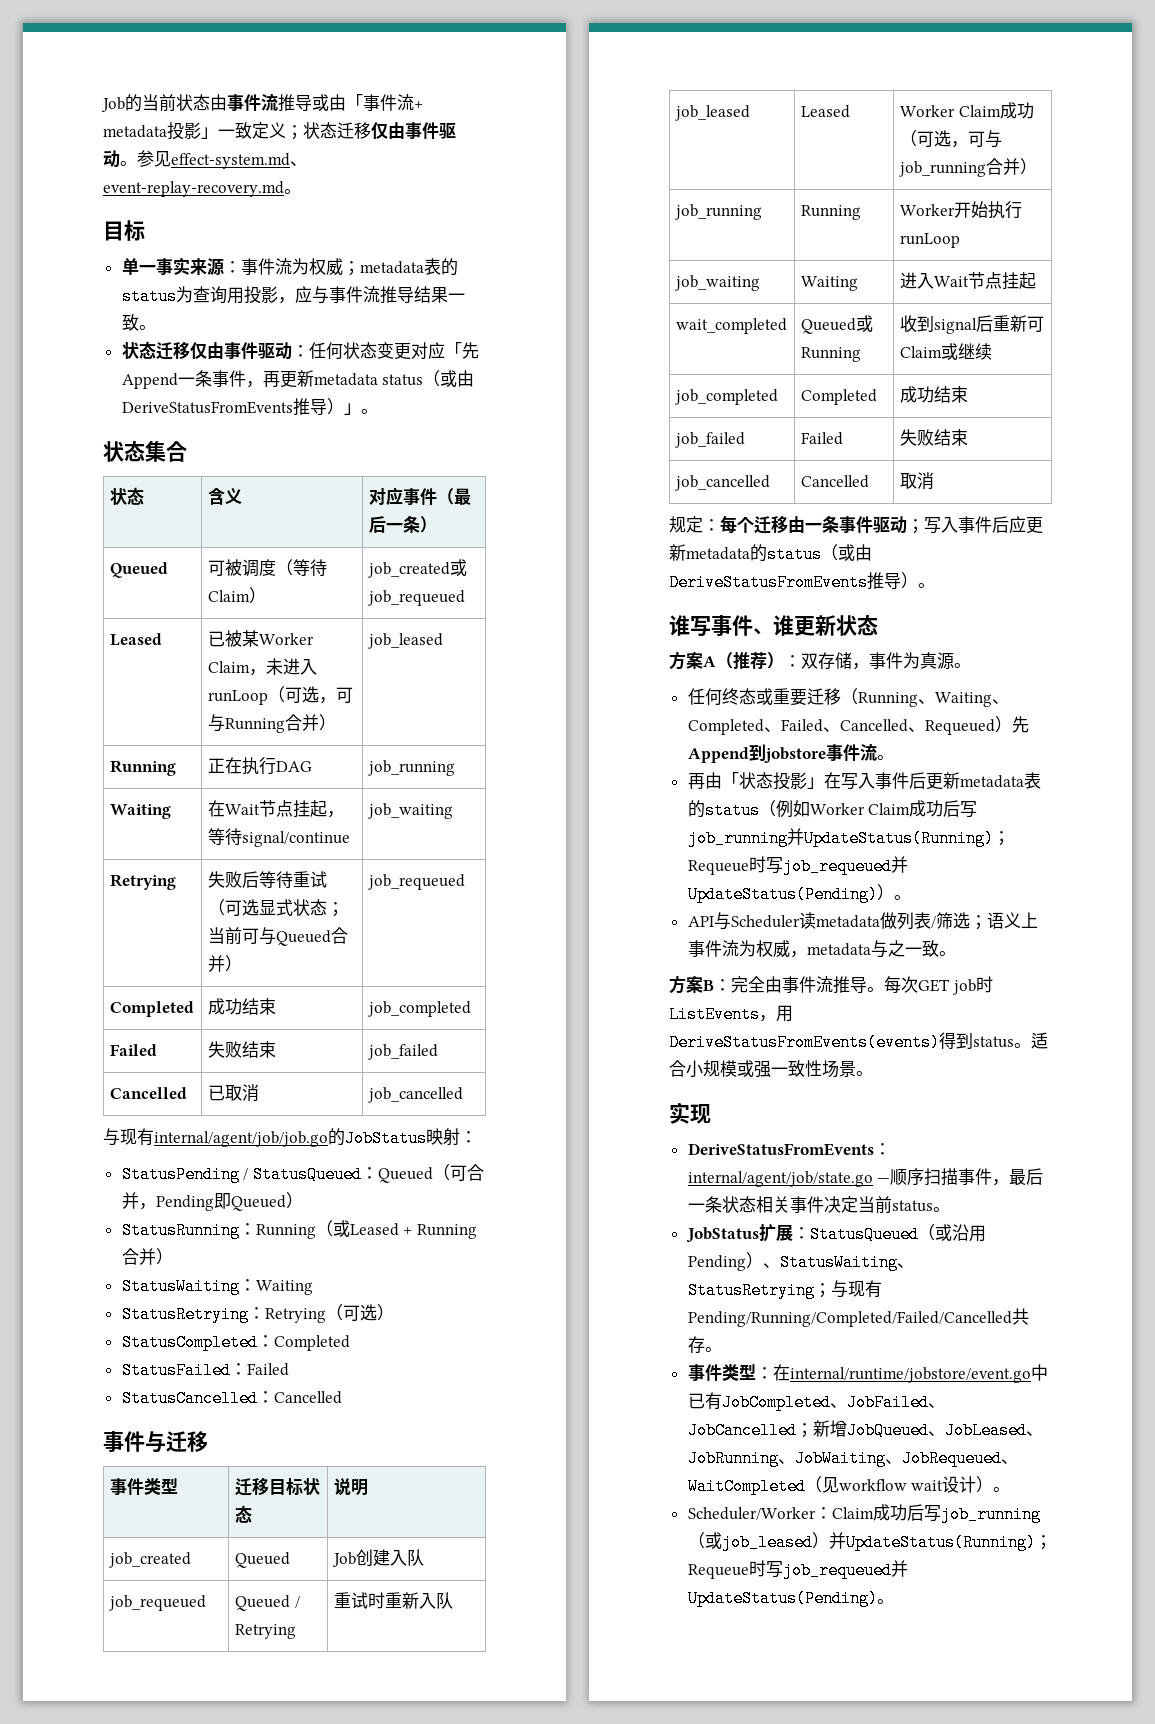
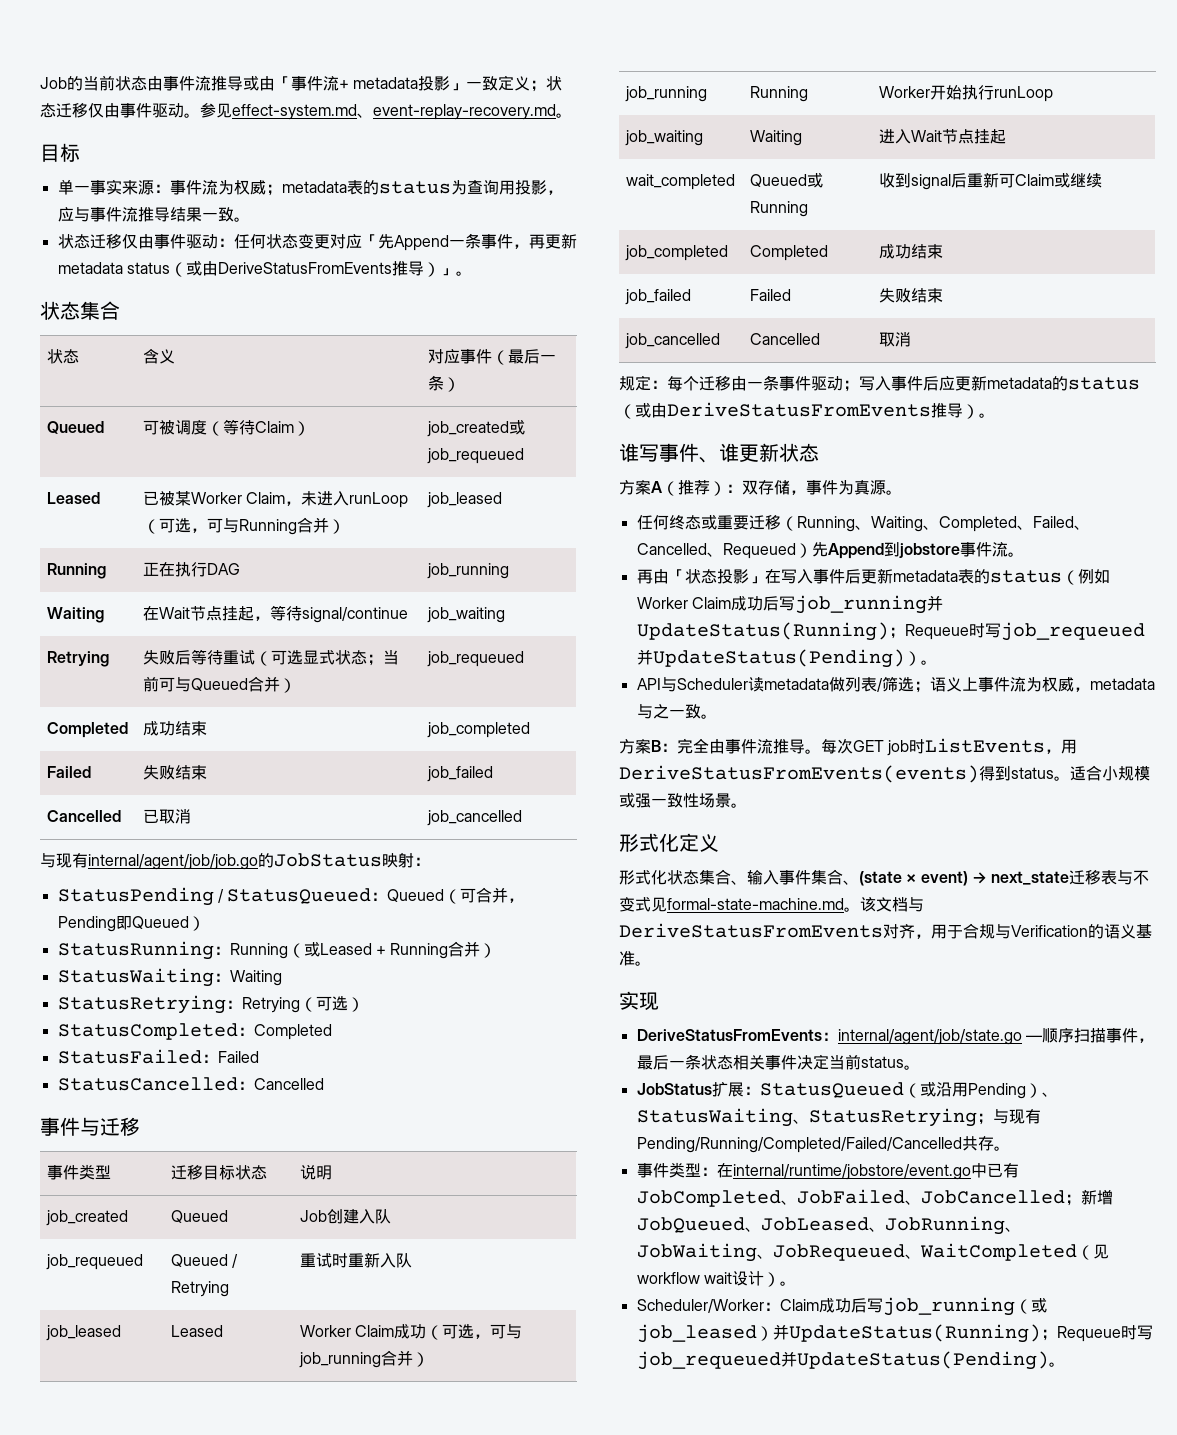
(873, 1073) none -> [619,833,719,852] [619,869,1150,886] [619,897,924,912] [619,923,1152,939] [619,951,651,966] // 形式化定义 // 形式化状态集合、输入事件集合、(state × event) → next_state迁移表与不变式见formal-state-machine.md。该文档与DeriveStatusFromEvents对齐，用于合规与Verification的语义基准。

